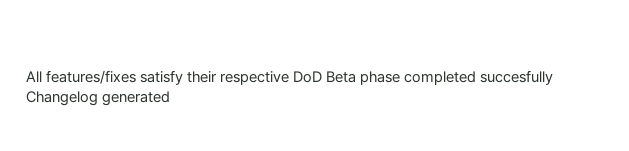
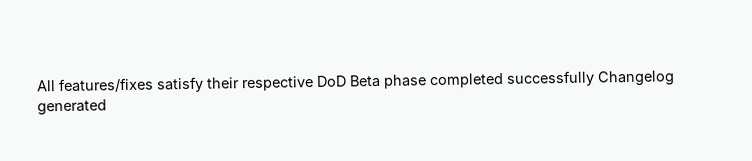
[480,70,554,85] succesfully -> [506,70,595,87] successfully

